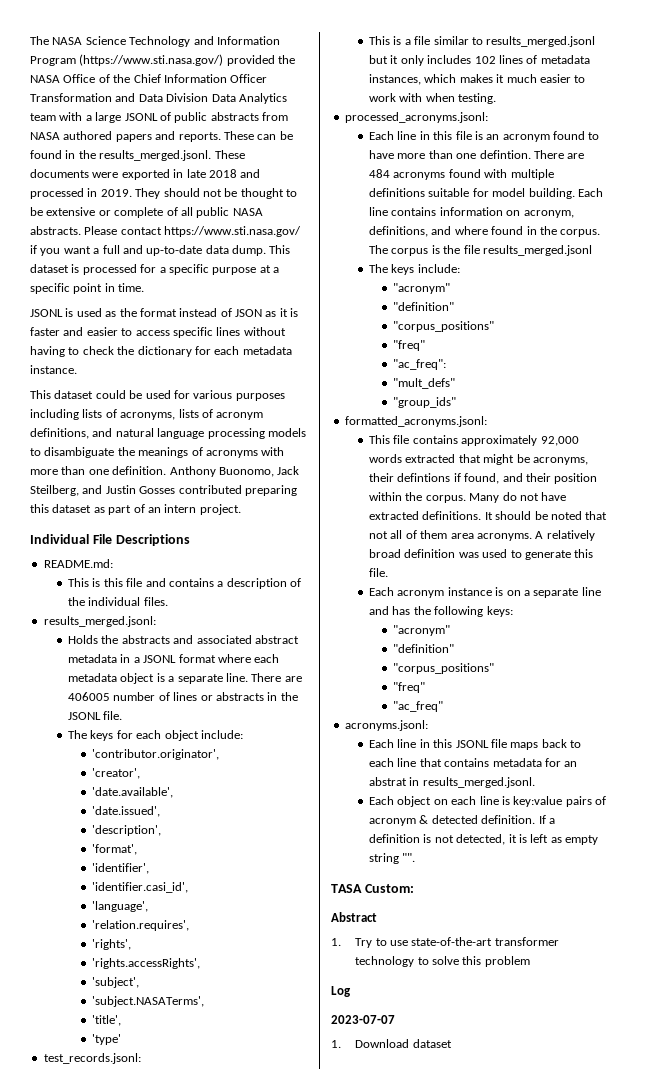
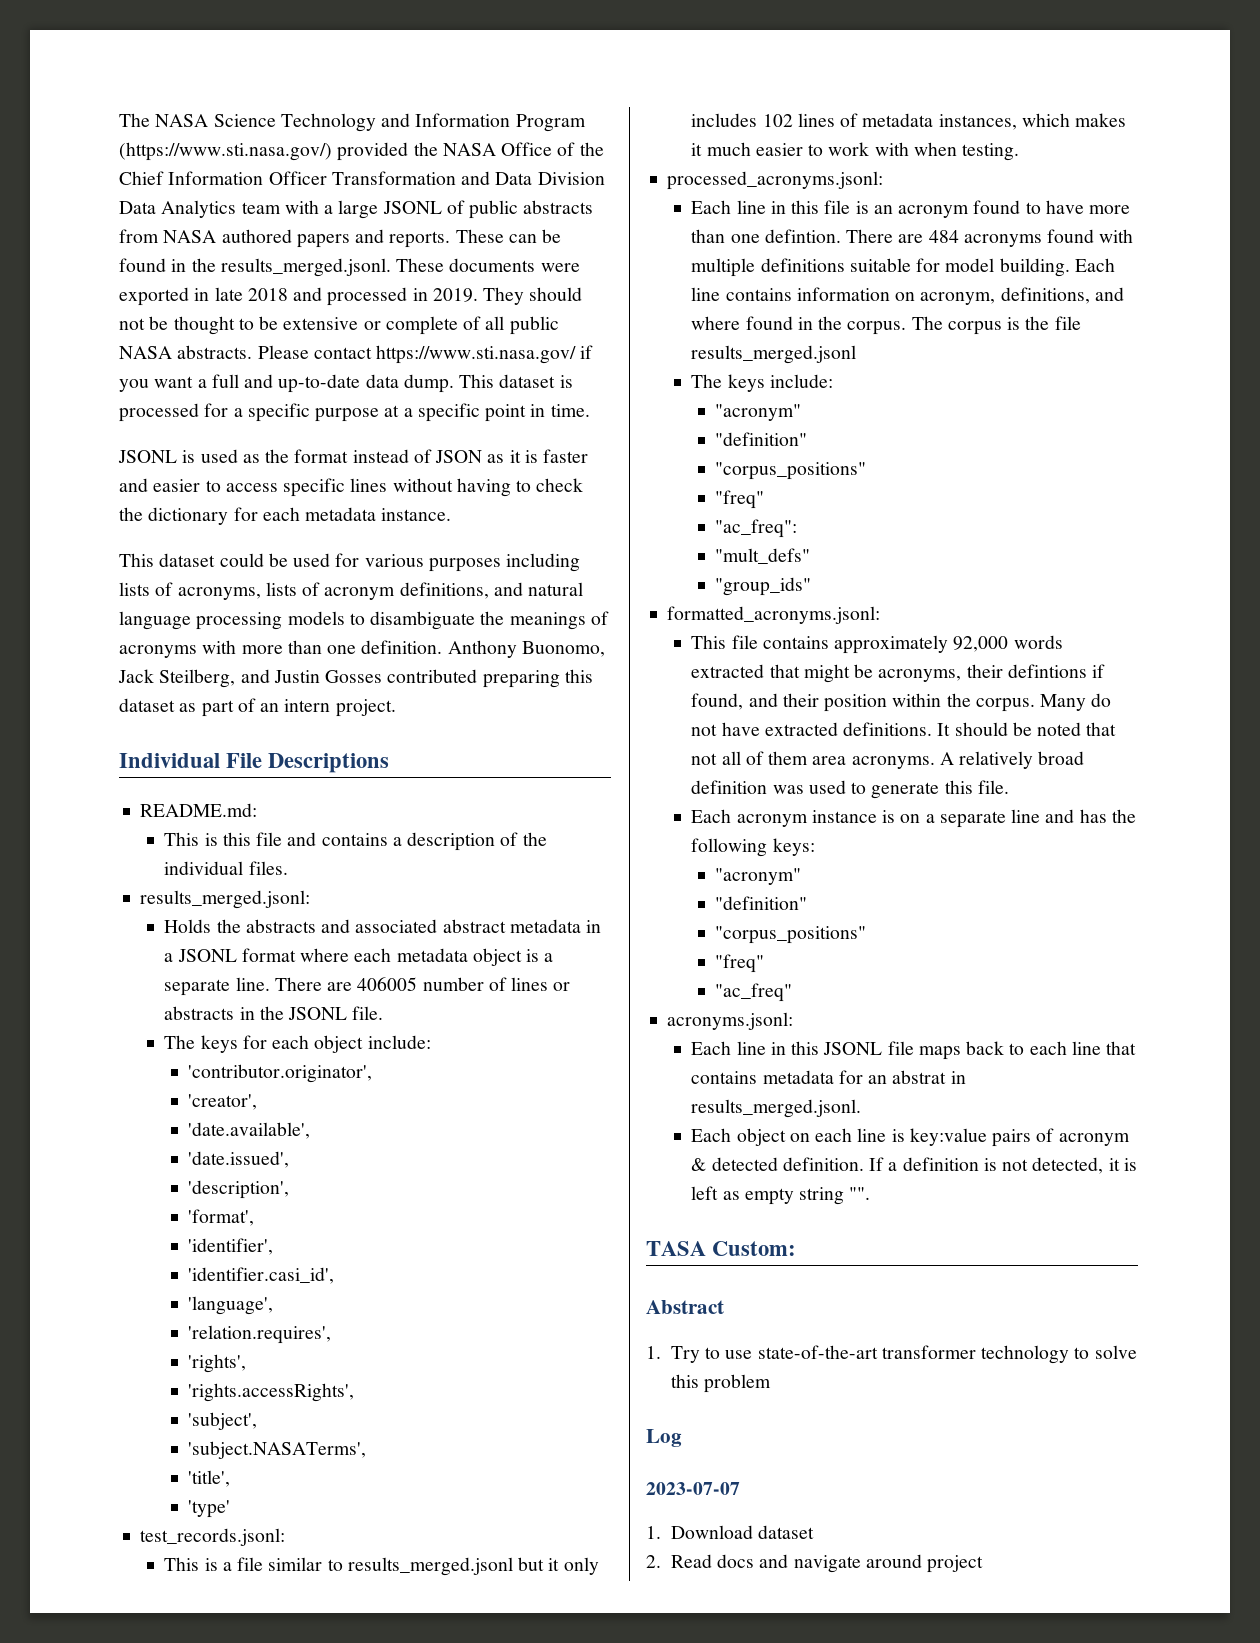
(452, 1043) none -> [646,1554,984,1573] // 2. Read docs and navigate around project

